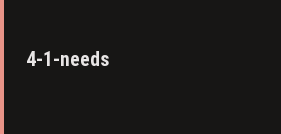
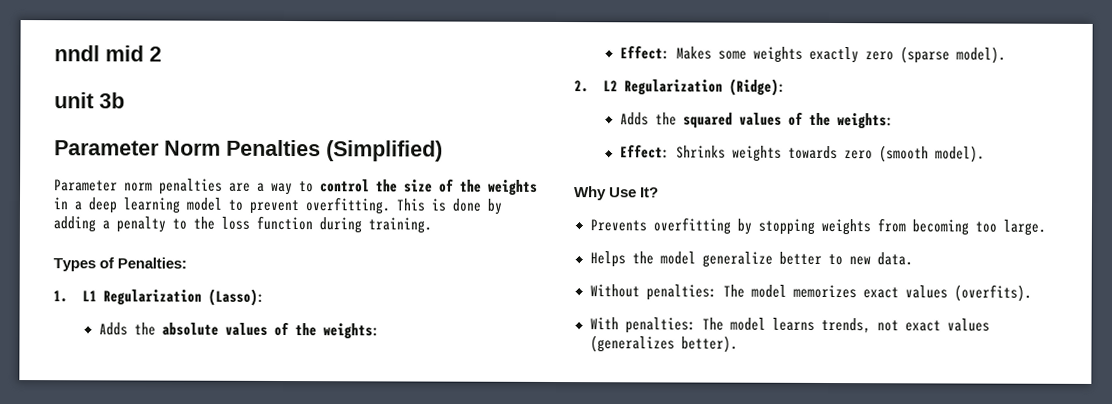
[26,51,109,66] 4-1-needs -> [54,45,162,62] [54,92,125,109] [54,139,443,162] [54,178,538,196] [53,197,503,215] [53,215,432,234] [53,257,188,272] [53,288,266,306] [98,321,380,340] [619,45,1006,64] [574,78,787,96] [619,111,894,130] [619,144,985,163] [574,186,660,201] [589,217,1046,236] [589,251,913,268] [589,284,1032,302] [589,317,990,334] [589,335,738,353] nndl mid 2 // unit 3b // Parameter Norm Penalties (Simplified) // Parameter norm penalties are a way to control the size of the weights in a deep learning model to prevent overfitting. This is done by adding a penalty to the loss function during training. // Types of Penalties: // 1. L1 Regularization (Lasso): // Adds the absolute values of the weights: // Effect: Makes some weights exactly zero (sparse model). // 2. L2 Regularization (Ridge): // Adds the squared values of the weights: // Effect: Shrinks weights towards zero (smooth model). // Why Use It? // Prevents overfitting by stopping weights from becoming too large. // Helps the model generalize better to new data. // Without penalties: The model memorizes exact values (overfits). // With penalties: The model learns trends, not exact values (generalizes better).

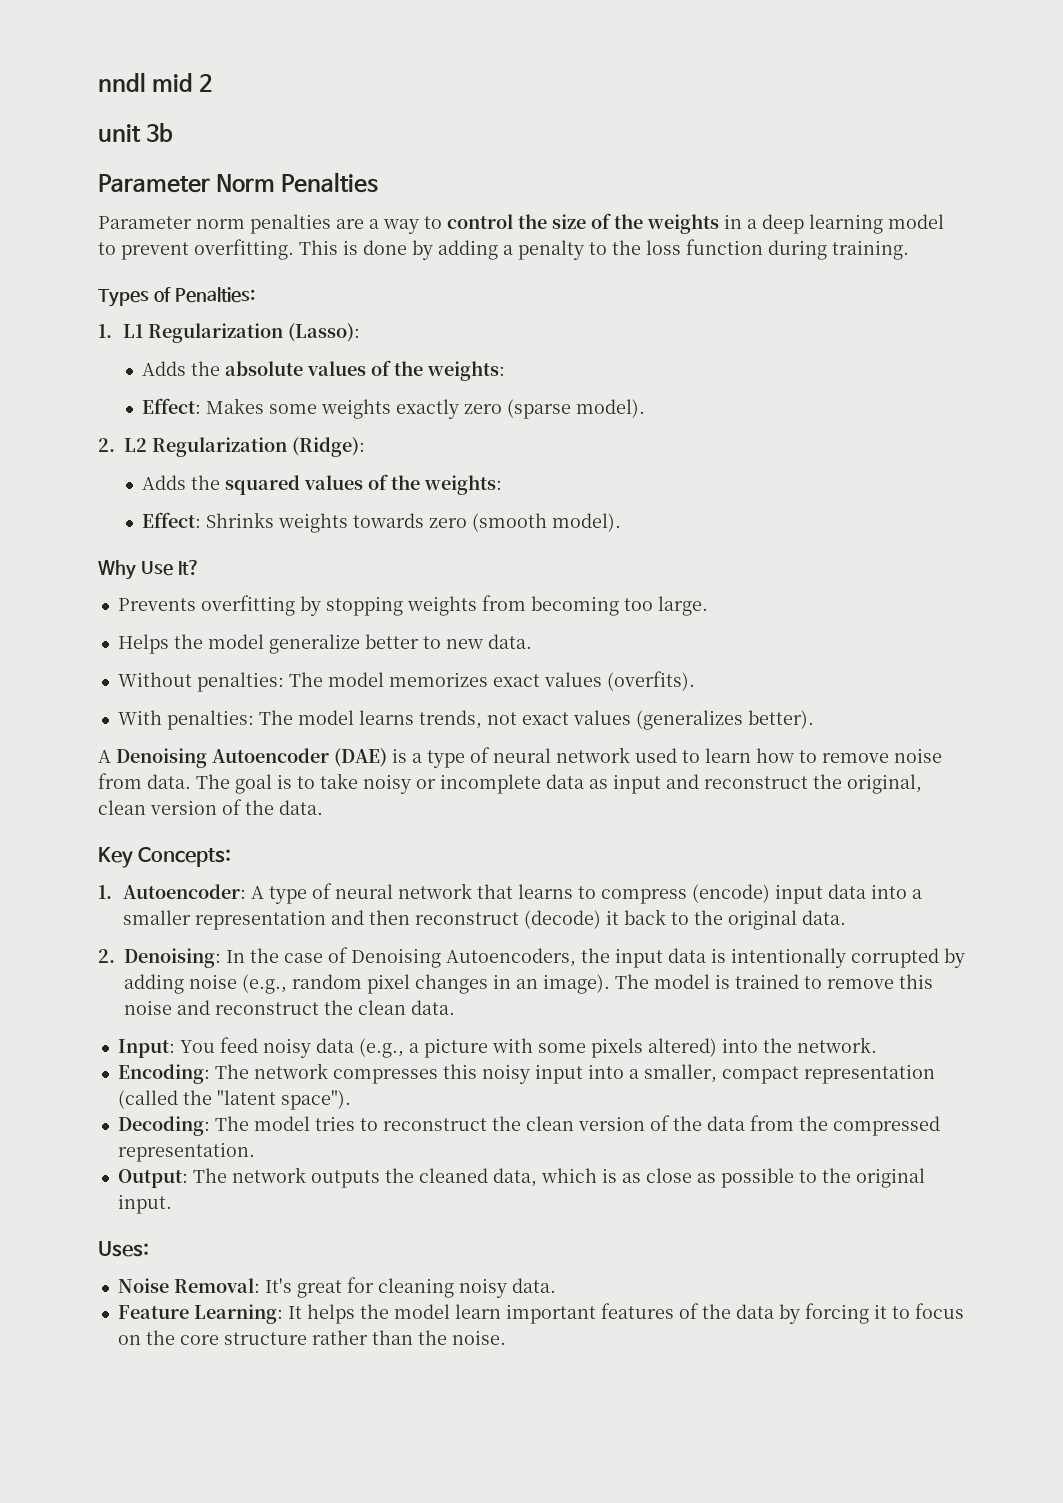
[326,140,443,162] (Simplified) -> (379, 182) none
(738, 344) none -> [98,747,942,768] [98,773,922,794] [98,799,323,815] [98,847,232,868] [98,883,922,904] [122,909,846,930] [98,947,965,968] [124,974,933,994] [124,1000,455,1015] [117,1037,877,1058] [117,1063,935,1084] [117,1090,351,1110] [117,1115,940,1136] [117,1142,255,1162] [117,1167,925,1188] [117,1194,172,1214] [98,1241,149,1257] [117,1277,556,1298] [117,1303,964,1324] [117,1330,506,1345] // A Denoising Autoencoder (DAE) is a type of neural network used to learn how to remove noise from data. The goal is to take noisy or incomplete data as input and reconstruct the original, clean version of the data. // Key Concepts: // 1. Autoencoder: A type of neural network that learns to compress (encode) input data into a smaller representation and then reconstruct (decode) it back to the original data. // 2. Denoising: In the case of Denoising Autoencoders, the input data is intentionally corrupted by adding noise (e.g., random pixel changes in an image). The model is trained to remove this noise and reconstruct the clean data. // Input: You feed noisy data (e.g., a picture with some pixels altered) into the network. // Encoding: The network compresses this noisy input into a smaller, compact representation (called the "latent space"). // Decoding: The model tries to reconstruct the clean version of the data from the compressed representation. // Output: The network outputs the cleaned data, which is as close as possible to the original input. // Uses: // Noise Removal: It's great for cleaning noisy data. // Feature Learning: It helps the model learn important features of the data by forcing it to focus on the core structure rather than the noise.

